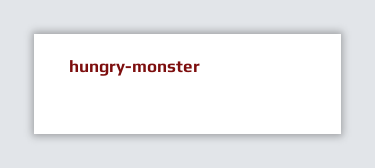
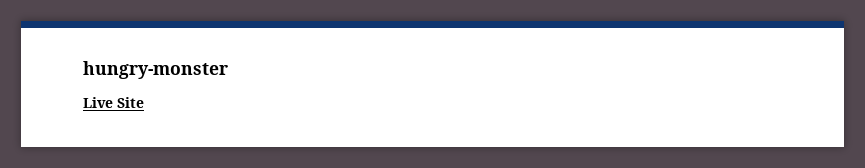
(200, 68) none -> [83,97,144,108] // Live Site

